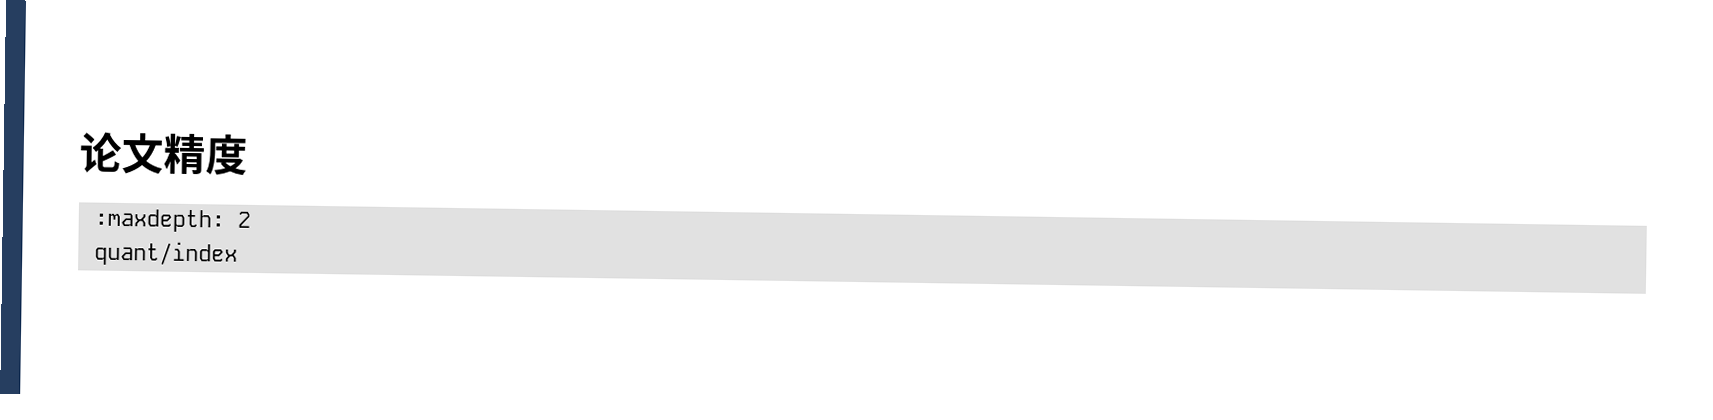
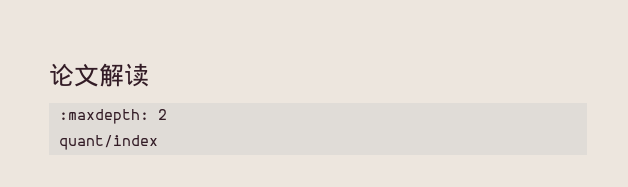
[163,132,249,176] 精度 -> [99,63,149,87] 解读

